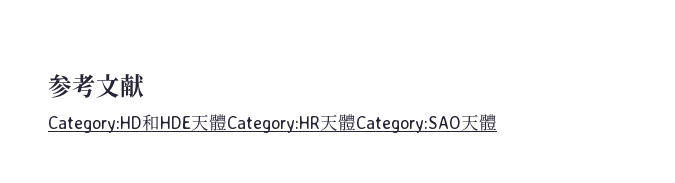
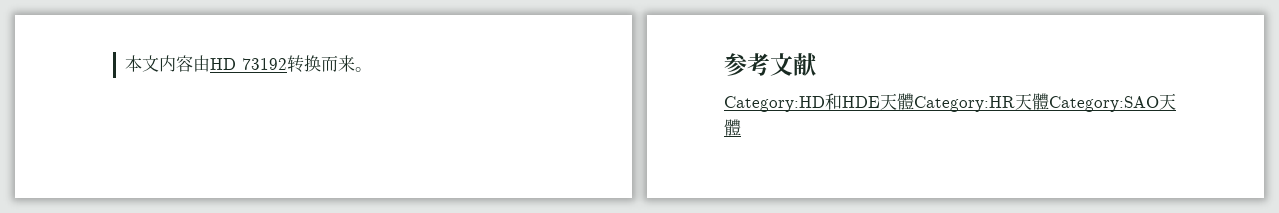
(48, 86) none -> [125,55,373,73] 本文内容由HD 73192转换而来。 //

